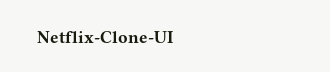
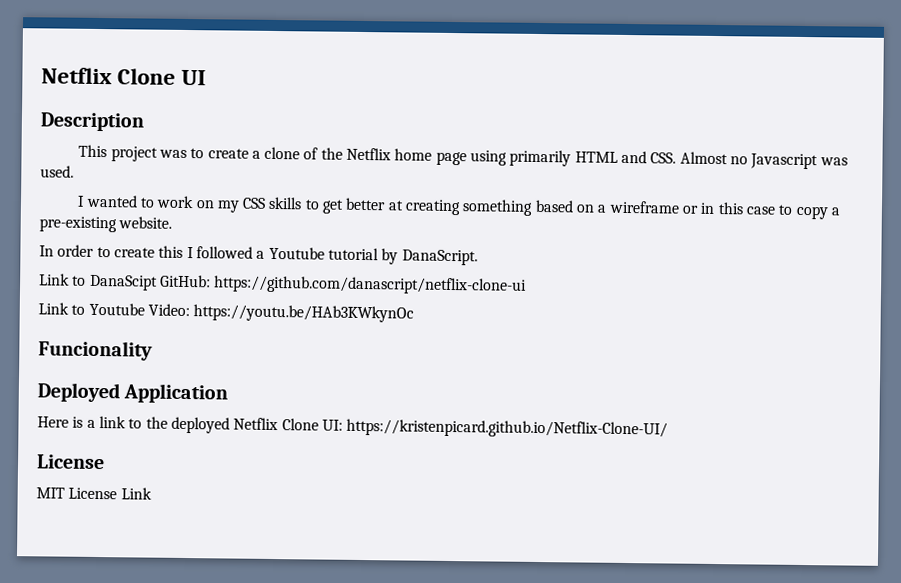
[37,31,174,43] Netflix-Clone-UI -> [41,67,207,86] [40,112,144,132] [78,144,848,170] [40,165,74,178] [77,194,840,220] [39,216,173,233] [39,244,478,266] [39,273,528,295] [38,302,415,323] [38,340,153,361] [37,382,229,404] [37,416,669,439] [36,454,105,470] [36,487,152,500] Netflix Clone UI // Description // This project was to create a clone of the Netflix home page using primarily HTML and CSS. Almost no Javascript was used. // I wanted to work on my CSS skills to get better at creating something based on a wireframe or in this case to copy a pre-existing website. // In order to create this I followed a Youtube tutorial by DanaScript. // Link to DanaScipt GitHub: https://github.com/danascript/netflix-clone-ui // Link to Youtube Video: https://youtu.be/HAb3KWkynOc // Funcionality // Deployed Application // Here is a link to the deployed Netflix Clone UI: https://kristenpicard.github.io/Netflix-Clone-UI/ // License // MIT License Link

